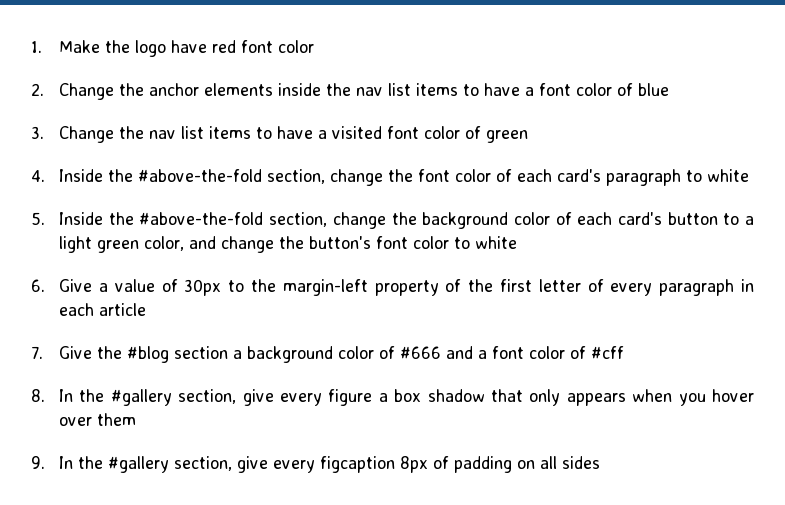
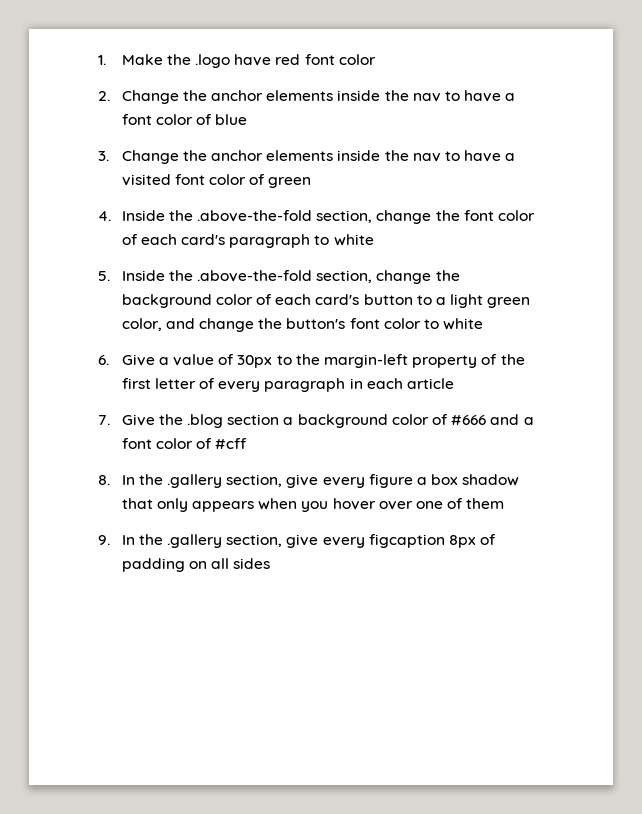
[135,40,167,57] logo -> [195,54,231,68] .logo
[388,83,459,96] list items -> (441, 97) none
[149,126,252,139] nav list items -> [211,150,441,162] anchor elements inside the nav
[138,169,263,182] #above-the-fold -> [197,210,313,222] .above-the-fold
[139,212,264,225] #above-the-fold -> [197,270,313,282] .above-the-fold
[127,346,170,363] #blog -> [187,414,224,428] .blog
[110,389,172,406] #gallery -> [167,474,223,488] .gallery
(93, 421) none -> [415,498,464,509] one of
[108,456,170,473] #gallery -> [167,534,223,548] .gallery

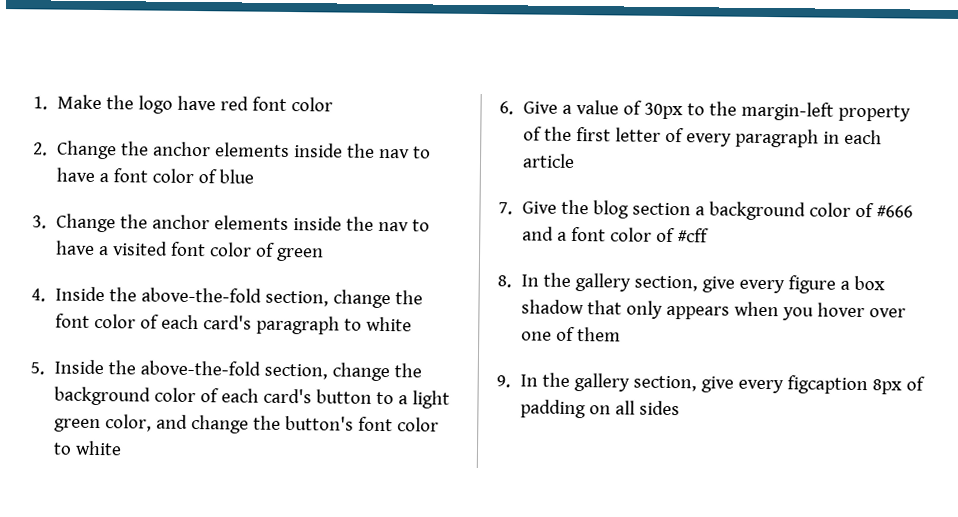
[195,54,231,68] .logo -> [137,95,173,114] logo
[197,210,313,222] .above-the-fold -> [140,287,262,303] above-the-fold
[197,270,313,282] .above-the-fold -> [139,360,261,376] above-the-fold
[187,414,224,428] .blog -> [592,200,629,219] blog
[167,474,223,488] .gallery -> [574,273,631,292] gallery
[167,534,223,548] .gallery -> [573,372,630,392] gallery

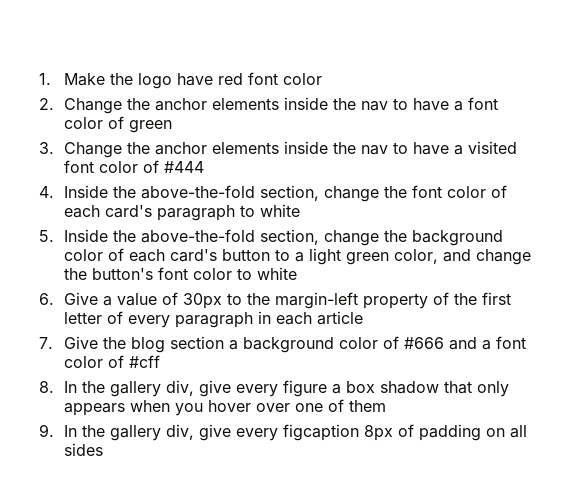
[218,169,254,184] blue -> [128,120,172,133] green
[275,247,324,262] green -> [163,161,204,173] #444
[633,275,698,292] section, -> [165,380,194,396] div,
[632,375,697,392] section, -> [165,424,194,440] div,

